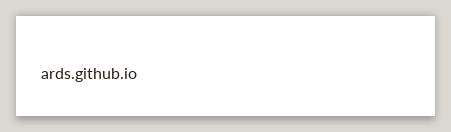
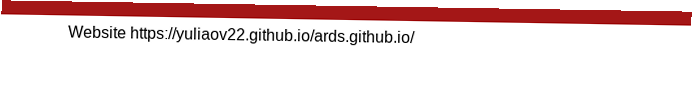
[41,68,137,82] ards.github.io -> [68,25,417,47] Website https://yuliaov22.github.io/ards.github.io/

